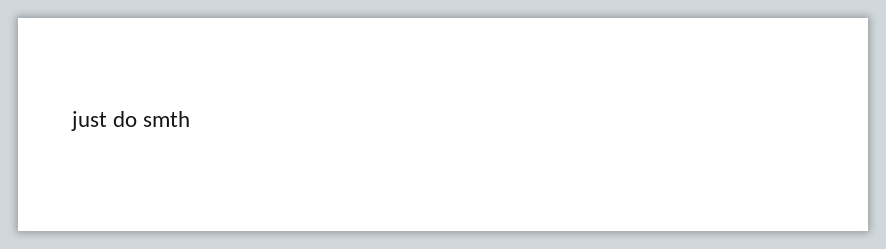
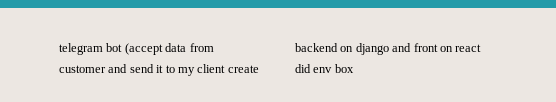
[71,111,191,131] just do smth -> [59,43,214,55] [59,64,259,76] [295,43,482,55] [295,64,354,73] telegram bot (accept data from customer and send it to my client create backend on django and front on react did env box

